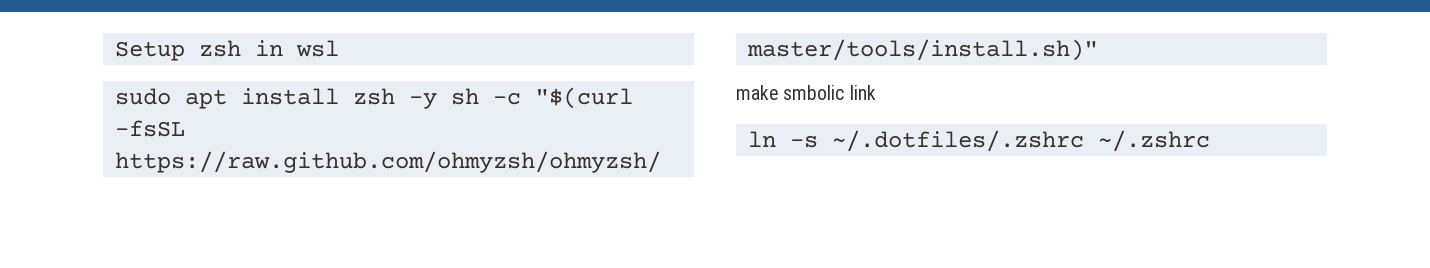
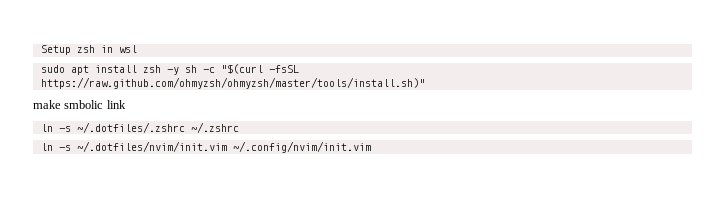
(1210, 141) none -> [40,141,371,153] // ln -s ~/.dotfiles/nvim/init.vim ~/.config/nvim/init.vim

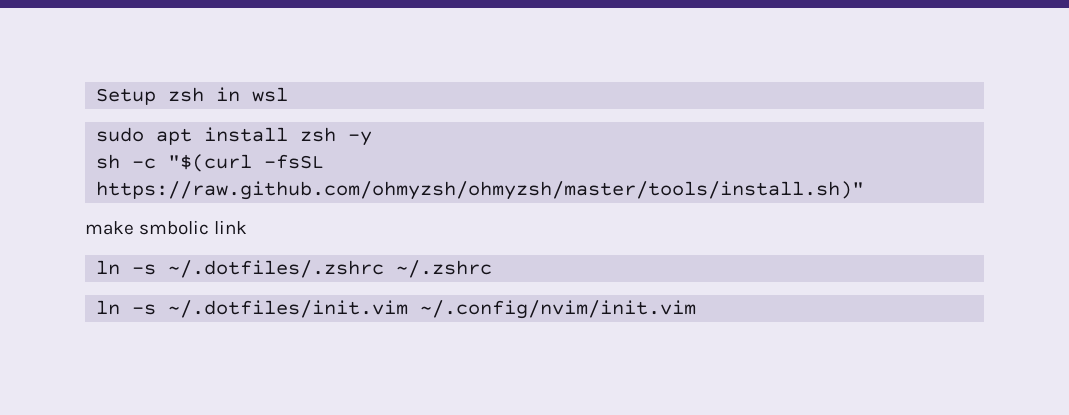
(179, 71) none -> (373, 138) //
[76,141,227,152] ~/.dotfiles/nvim/init.vim -> [168,300,409,318] ~/.dotfiles/init.vim

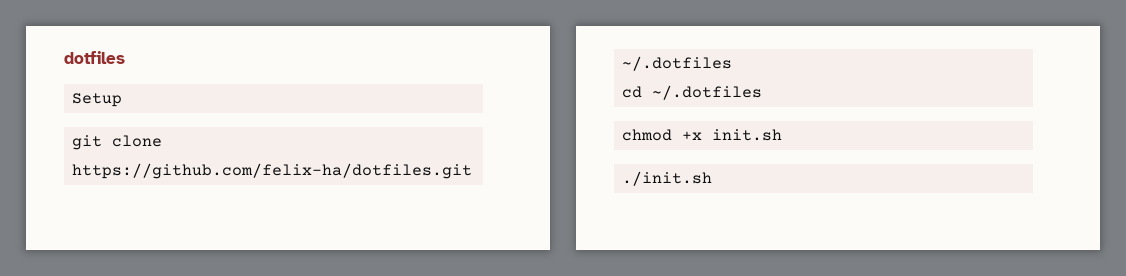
(96, 96) none -> [64,51,125,64] dotfiles //
[168,87,289,102] [96,127,373,146] [96,154,325,172] [96,181,865,200] [85,220,248,235] [96,260,493,278] [96,300,697,319] zsh in wsl // sudo apt install zsh -y // sh -c "$(curl -fsSL https://raw.github.com/ohmyzsh/ohmyzsh/master/tools/install.sh)" // make smbolic link // ln -s ~/.dotfiles/.zshrc ~/.zshrc // ln -s ~/.dotfiles/init.vim ~/.config/nvim/init.vim -> [72,135,163,150] [72,163,473,179] [622,56,733,71] [622,85,763,100] [622,129,783,141] [622,171,713,186] // git clone https://github.com/felix-ha/dotfiles.git ~/.dotfiles // cd ~/.dotfiles // chmod +x init.sh // ./init.sh

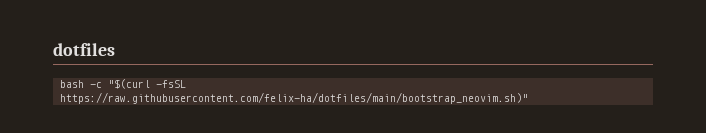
[72,93,123,107] [72,135,163,150] [72,163,473,179] [622,56,733,71] [622,85,763,100] [622,129,783,141] [622,171,713,186] Setup // git clone https://github.com/felix-ha/dotfiles.git ~/.dotfiles // cd ~/.dotfiles // chmod +x init.sh // ./init.sh -> [59,79,186,89] [59,92,528,104] bash -c "$(curl -fsSL https://raw.githubusercontent.com/felix-ha/dotfiles/main/bootstrap_neovim.sh)"

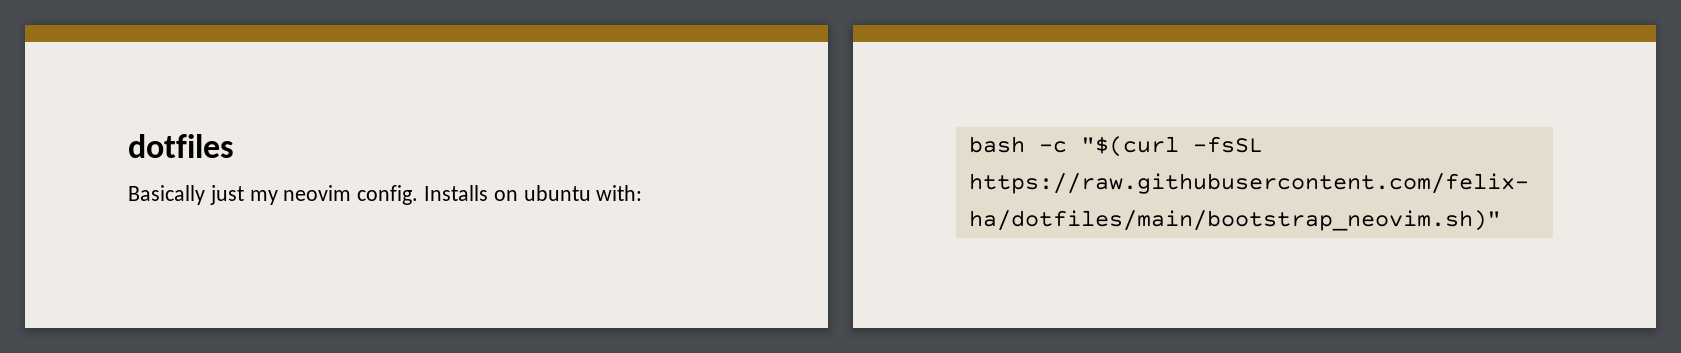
(115, 49) none -> [128,185,643,205] // Basically just my neovim config. Installs on ubuntu with:

